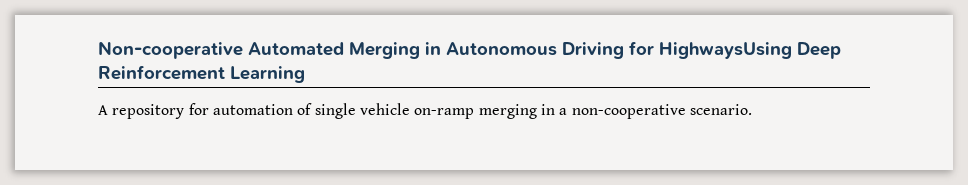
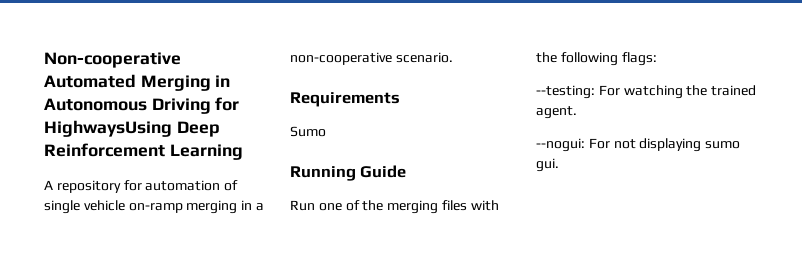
(752, 109) none -> [290,92,400,107] [290,126,326,137] [290,165,407,181] [290,200,499,214] [536,52,657,66] [536,85,757,99] [536,106,577,119] [536,138,741,152] [536,158,559,172] // Requirements // Sumo // Running Guide // Run one of the merging files with the following flags: // --testing: For watching the trained agent. // --nogui: For not displaying sumo gui.

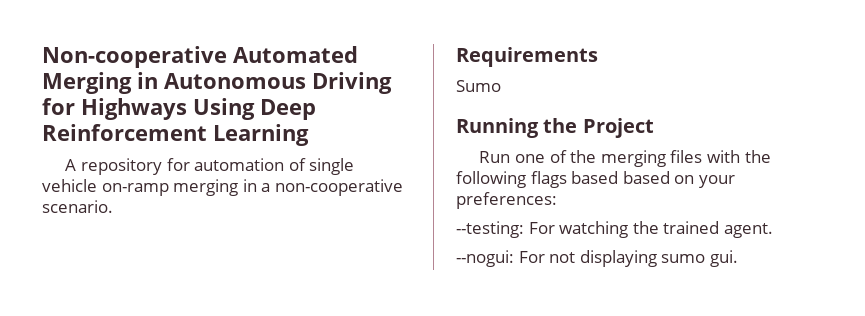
[44,120,172,137] HighwaysUsing -> [81,98,255,120] Highways Using
[360,165,407,178] Guide -> [543,118,654,138] the Project
[621,52,657,66] flags: -> [530,171,735,188] [456,192,557,209] flags based based on your preferences:

